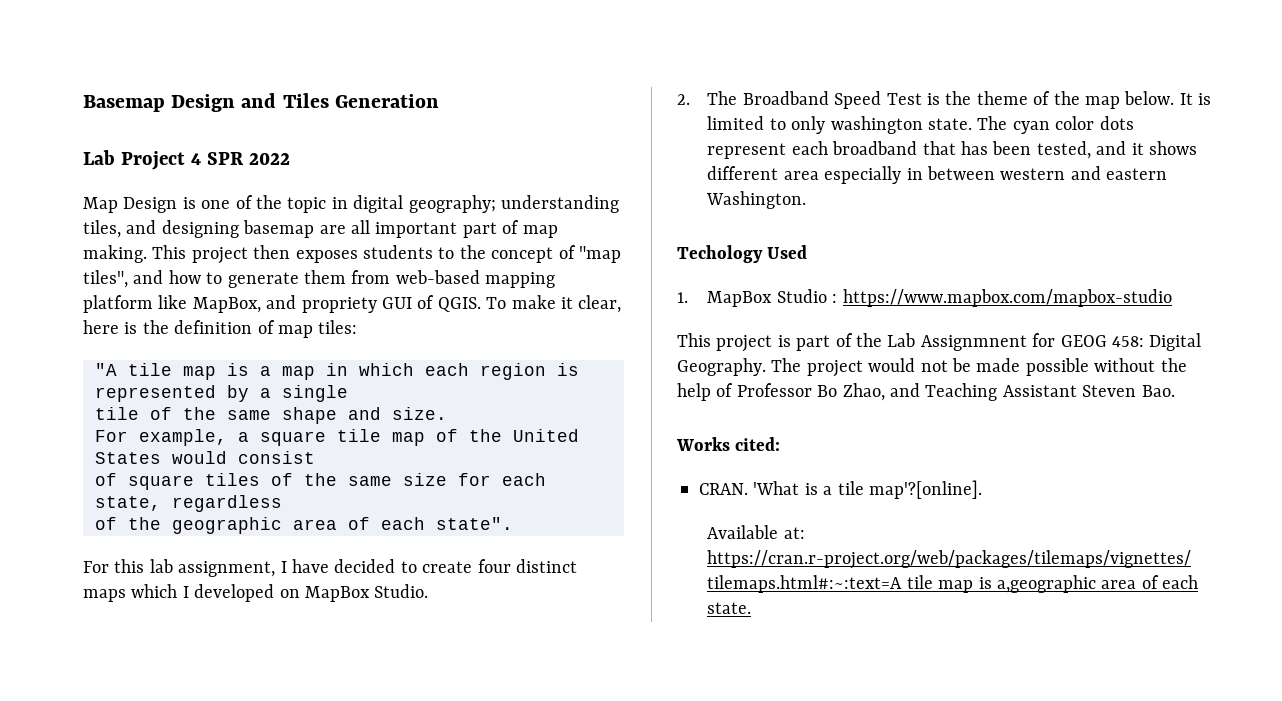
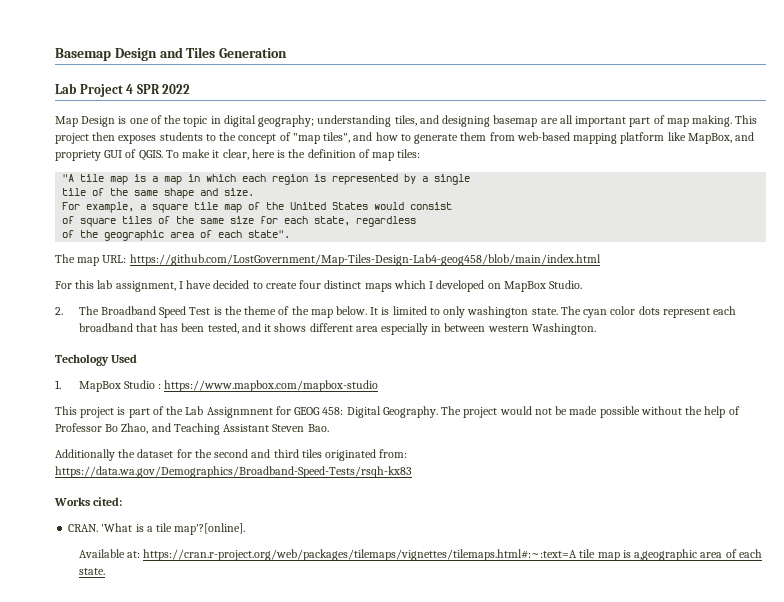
(513, 523) none -> [55,254,601,266] // The map URL: https://github.com/LostGovernment/Map-Tiles-Design-Lab4-geog458/blob/main/index.html
[1070,166,1168,180] and eastern -> (529, 328) none
(1175, 391) none -> [55,449,408,461] [55,466,412,478] // Additionally the dataset for the second and third tiles originated from: https://data.wa.gov/Demographics/Broadband-Speed-Tests/rsqh-kx83

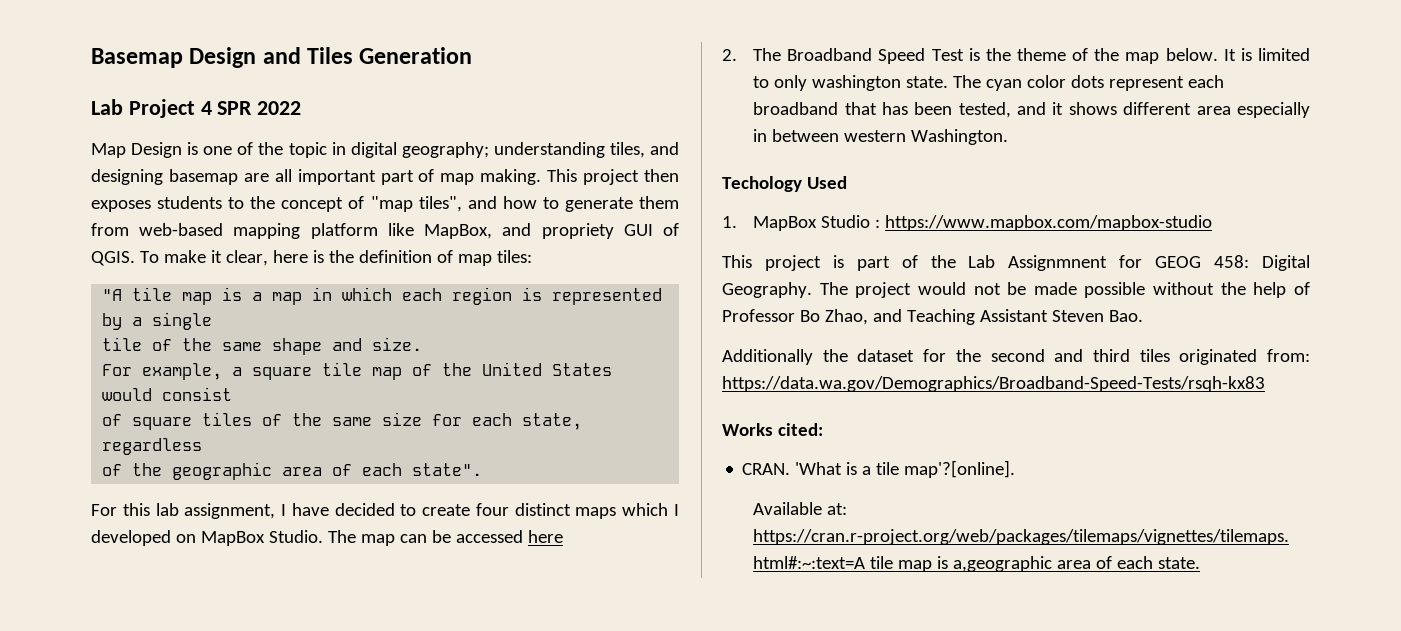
[55,254,601,266] // The map URL: https://github.com/LostGovernment/Map-Tiles-Design-Lab4-geog458/blob/main/index.html -> (483, 469) none
(583, 284) none -> [327,530,563,546] The map can be accessed here

